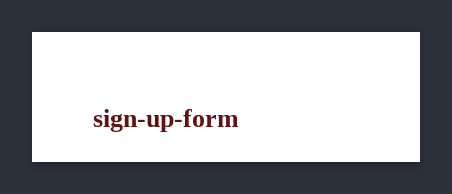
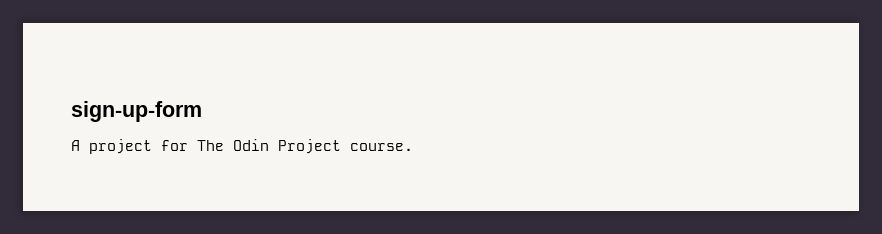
(239, 120) none -> [71,139,413,154] // A project for The Odin Project course.

